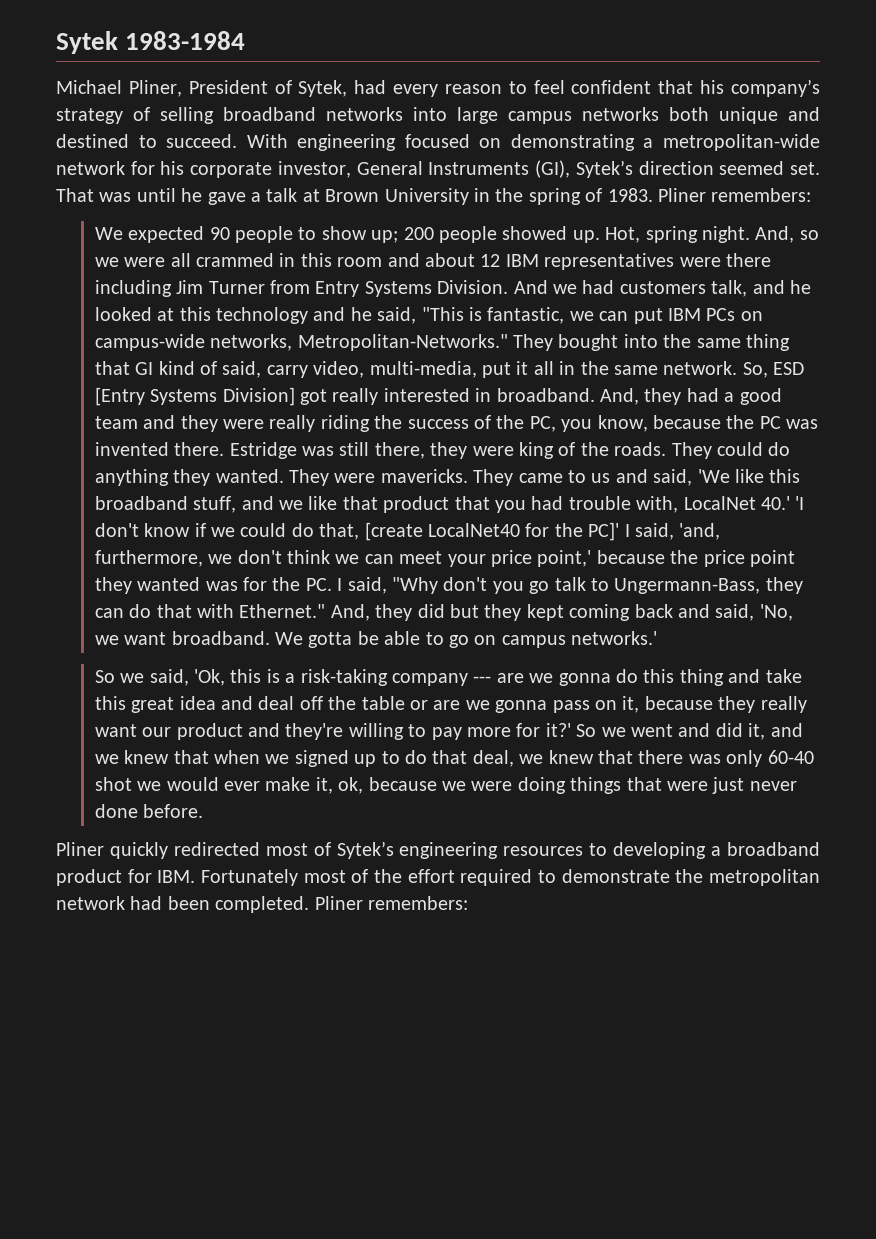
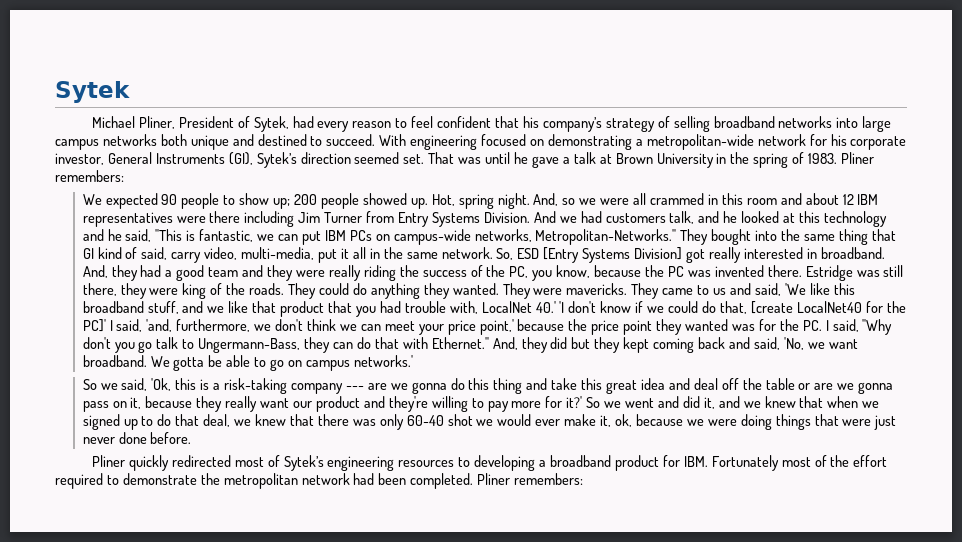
[125,31,246,50] 1983-1984 -> (130, 92) none

